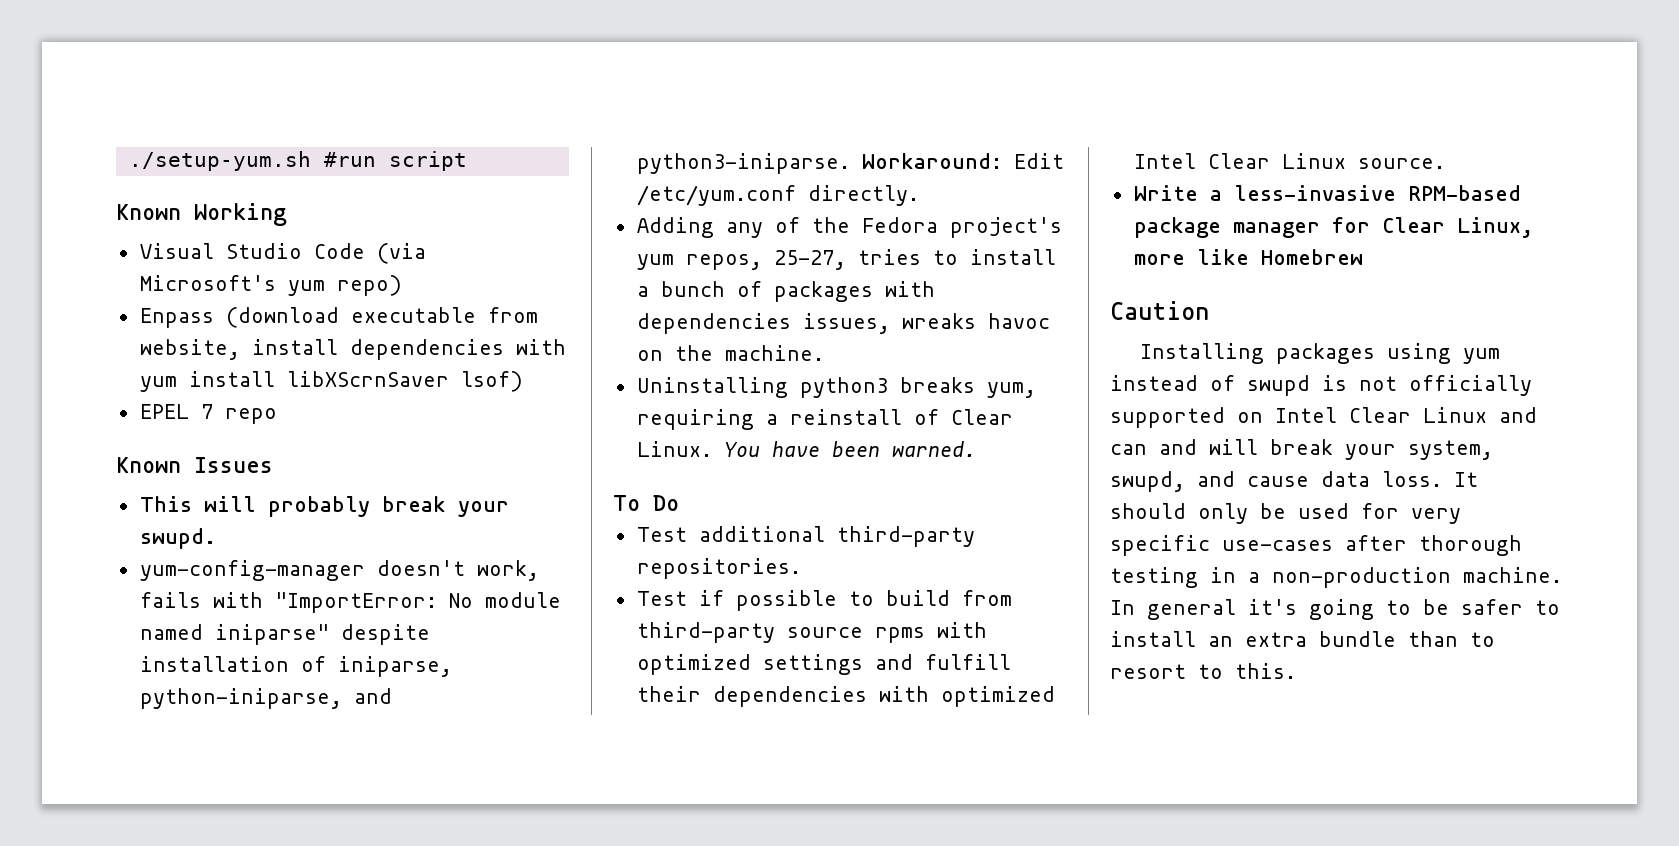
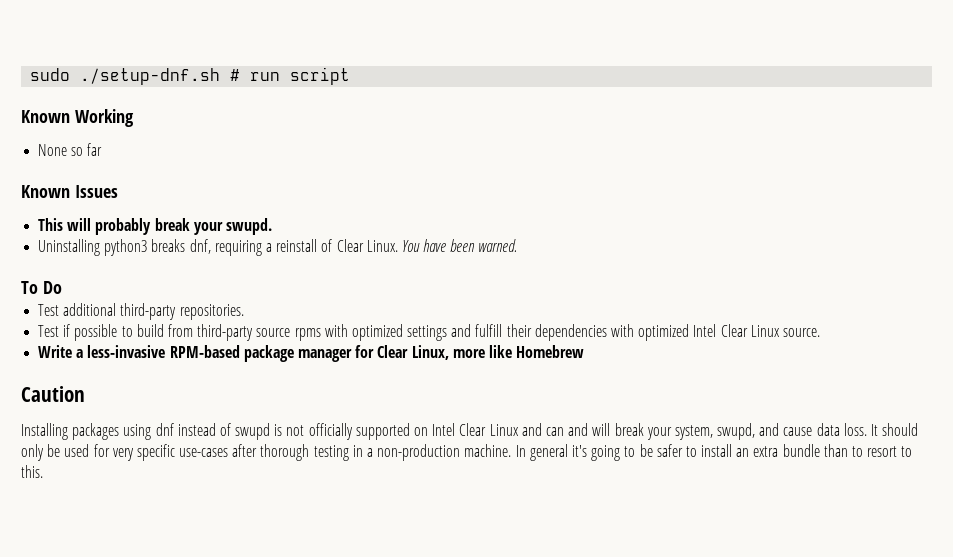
[128,151,376,171] ./setup-yum.sh #run -> [30,68,281,85] sudo ./setup-dnf.sh # run
[139,243,426,264] [139,275,402,296] [139,307,538,328] [139,339,566,360] [139,371,523,392] [139,404,277,424] Visual Studio Code (via Microsoft's yum repo) // Enpass (download executable from website, install dependencies with yum install libXScrnSaver lsof) // EPEL 7 repo -> [38,143,103,156] None so far
[139,560,539,581] [139,592,561,613] [139,624,430,645] [139,656,452,677] [139,688,392,709] [636,153,1064,174] [636,185,919,206] [636,217,1062,238] [636,249,1056,270] [636,281,935,302] [636,313,1050,334] [636,345,824,361] // yum-config-manager doesn't work, fails with "ImportError: No module named iniparse" despite installation of iniparse, python-iniparse, and python3-iniparse. Workaround: Edit /etc/yum.conf directly. // Adding any of the Fedora project's yum repos, 25-27, tries to install a bunch of packages with dependencies issues, wreaks havoc on the machine. -> (272, 226) none
[986,382,1036,398] yum, -> [189,239,211,254] dnf,
[1463,348,1501,364] yum -> [155,423,174,436] dnf

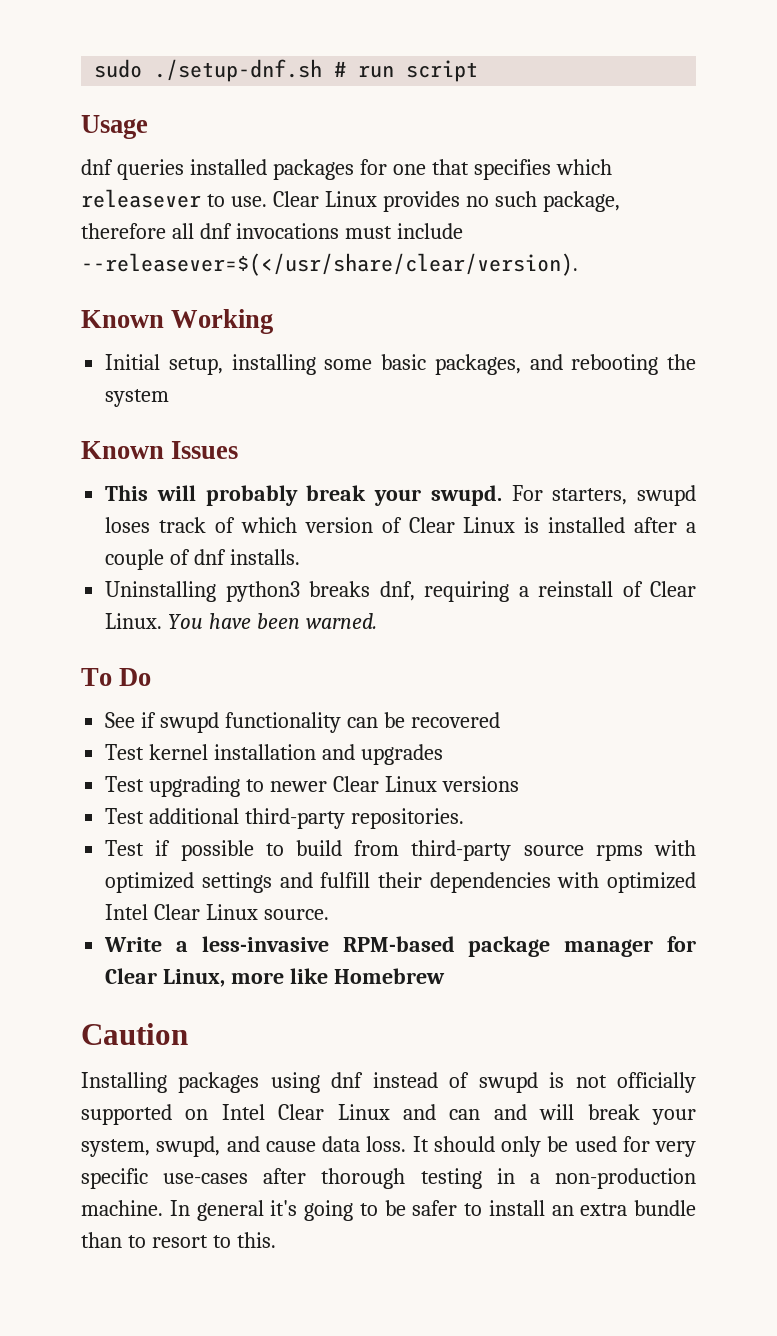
[21,109,134,127] [38,143,103,156] Known Working // None so far -> [81,115,148,139] [81,159,612,180] [81,189,620,212] [81,223,463,239] [81,253,578,276] [81,309,274,334] [105,354,697,375] [105,389,170,407] Usage // dnf queries installed packages for one that specifies which releasever to use. Clear Linux provides no such package, therefore all dnf invocations must include --releasever=$(</usr/share/clear/version). // Known Working // Initial setup, installing some basic packages, and rebooting the system
(272, 226) none -> [511,485,697,506] [105,517,696,533] [105,549,301,570] For starters, swupd loses track of which version of Clear Linux is installed after a couple of dnf installs.
(62, 287) none -> [105,712,500,733] [105,744,443,765] [105,776,519,797] // See if swupd functionality can be recovered // Test kernel installation and upgrades // Test upgrading to newer Clear Linux versions

